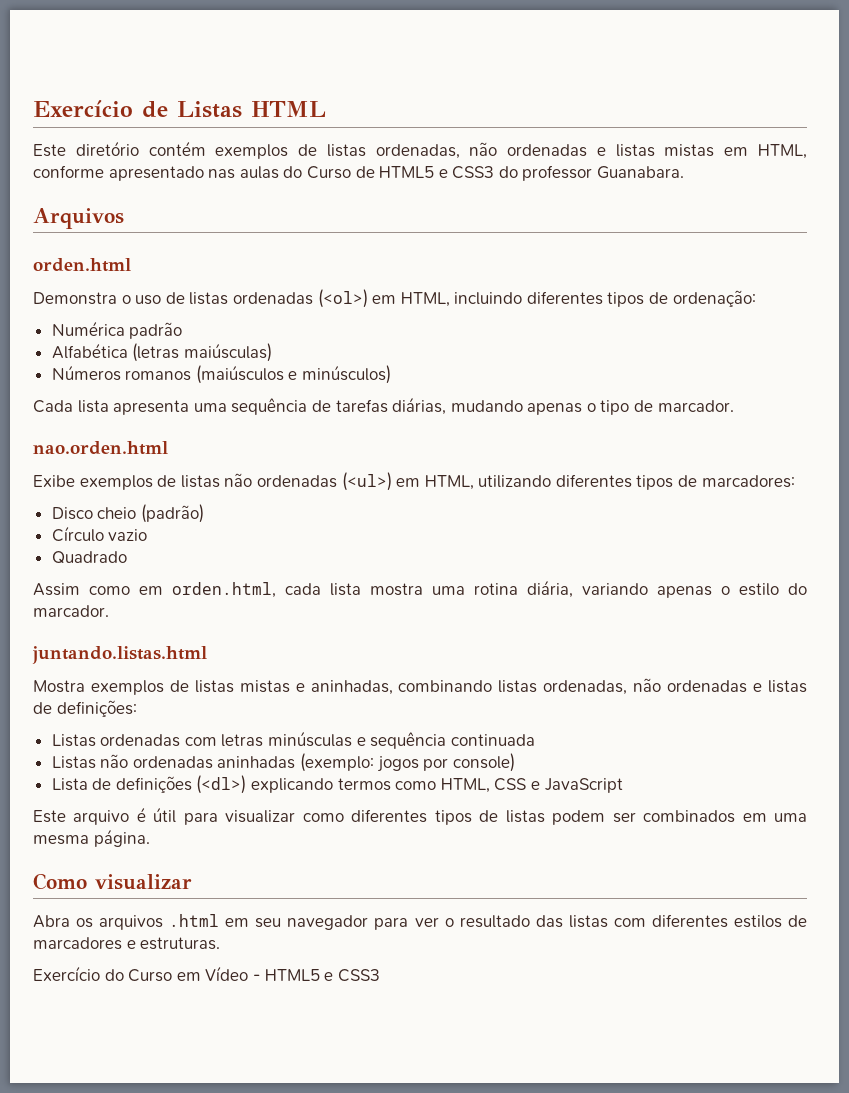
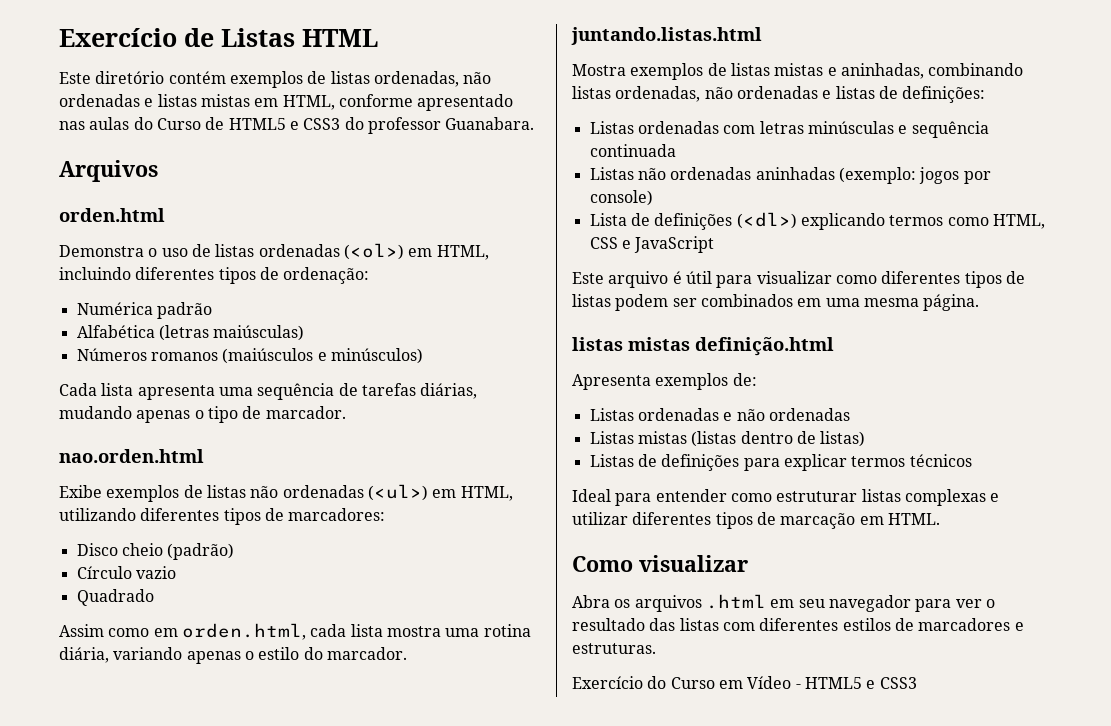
(150, 838) none -> [572,337,834,356] [572,373,757,390] [589,408,850,421] [589,431,866,447] [589,454,972,471] [572,489,1000,506] [572,512,940,529] // listas mistas definição.html // Apresenta exemplos de: // Listas ordenadas e não ordenadas // Listas mistas (listas dentro de listas) // Listas de definições para explicar termos técnicos // Ideal para entender como estruturar listas complexas e utilizar diferentes tipos de marcação em HTML.

